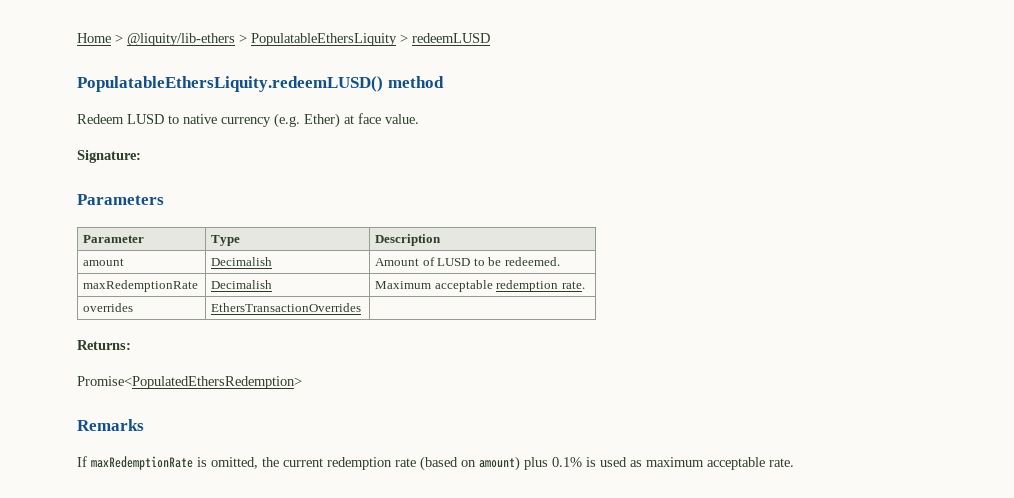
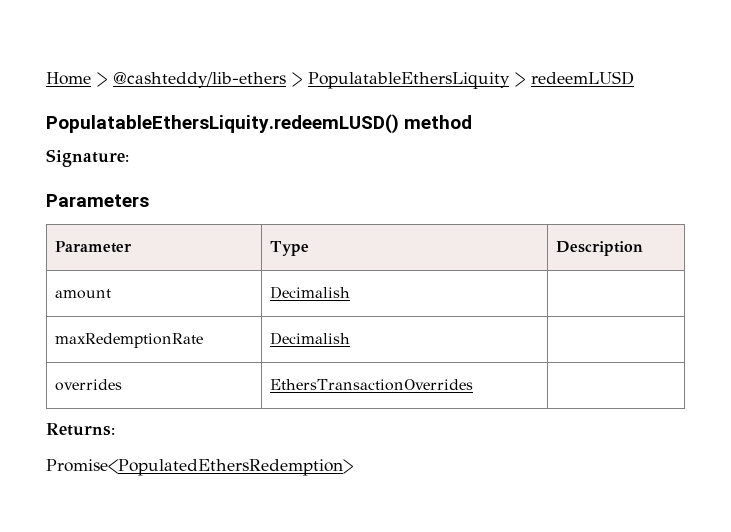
[127,33,235,46] @liquity/lib-ethers -> [113,72,286,88] @cashteddy/lib-ethers
[77,113,419,128] // Redeem LUSD to native currency (e.g. Ether) at face value. -> (473, 122) none
[375,257,560,266] [83,280,199,292] [211,280,273,289] [375,280,585,292] [83,303,134,312] [211,303,362,312] [77,340,131,350] [77,376,302,389] [77,419,144,431] [77,456,794,471] Amount of LUSD to be redeemed. // maxRedemptionRate | Decimalish | Maximum acceptable redemption rate. // overrides | EthersTransactionOverrides | // Returns: // Promise<PopulatedEthersRedemption> // Remarks // If maxRedemptionRate is omitted, the current redemption rate (based on amount) plus 0.1% is used as maximum acceptable rate. -> [54,333,203,348] [269,332,350,345] [54,379,122,391] [269,379,473,391] [46,423,115,436] [46,459,353,476] // maxRedemptionRate | Decimalish | // overrides | EthersTransactionOverrides | // Returns: // Promise<PopulatedEthersRedemption>

